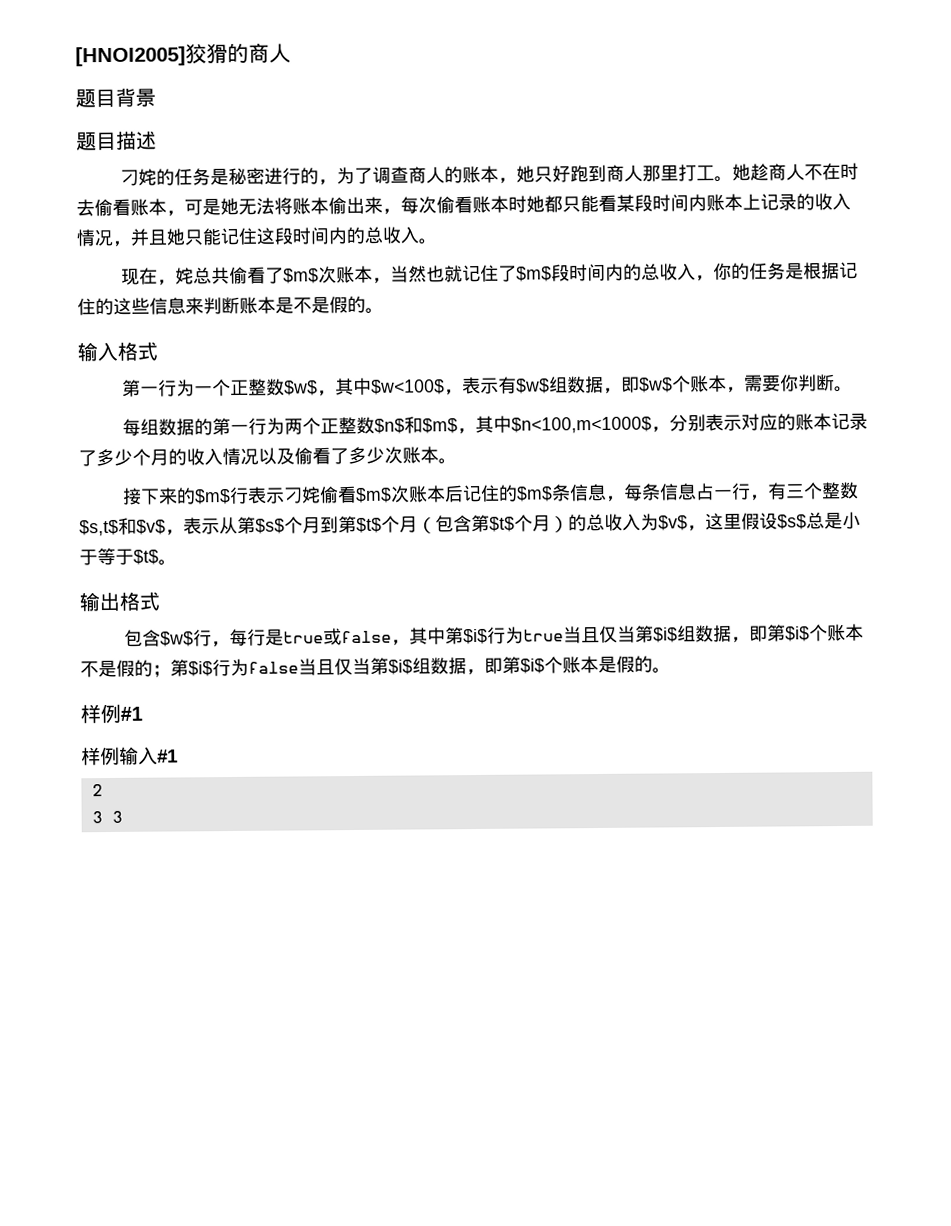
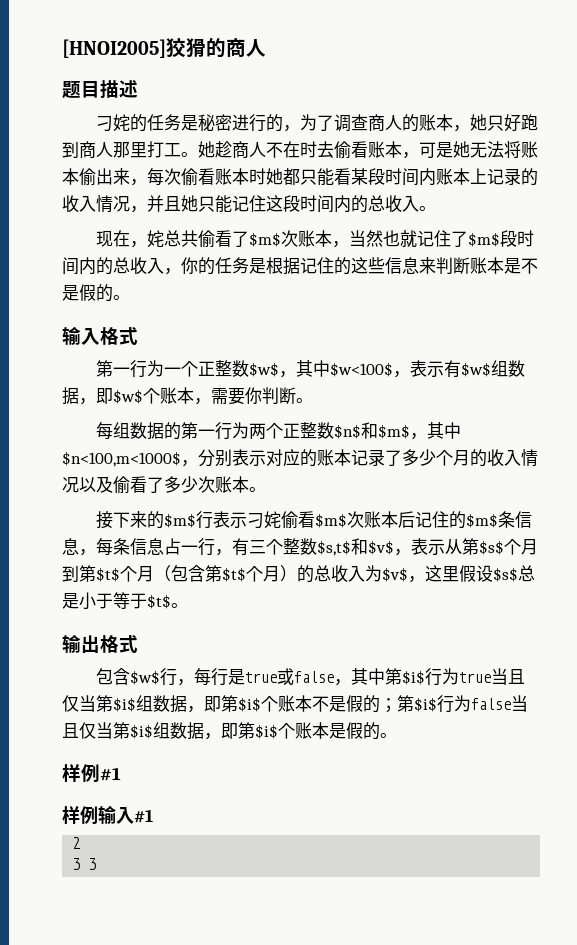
[75,87,156,108] // 题目背景 -> (266, 48) none

